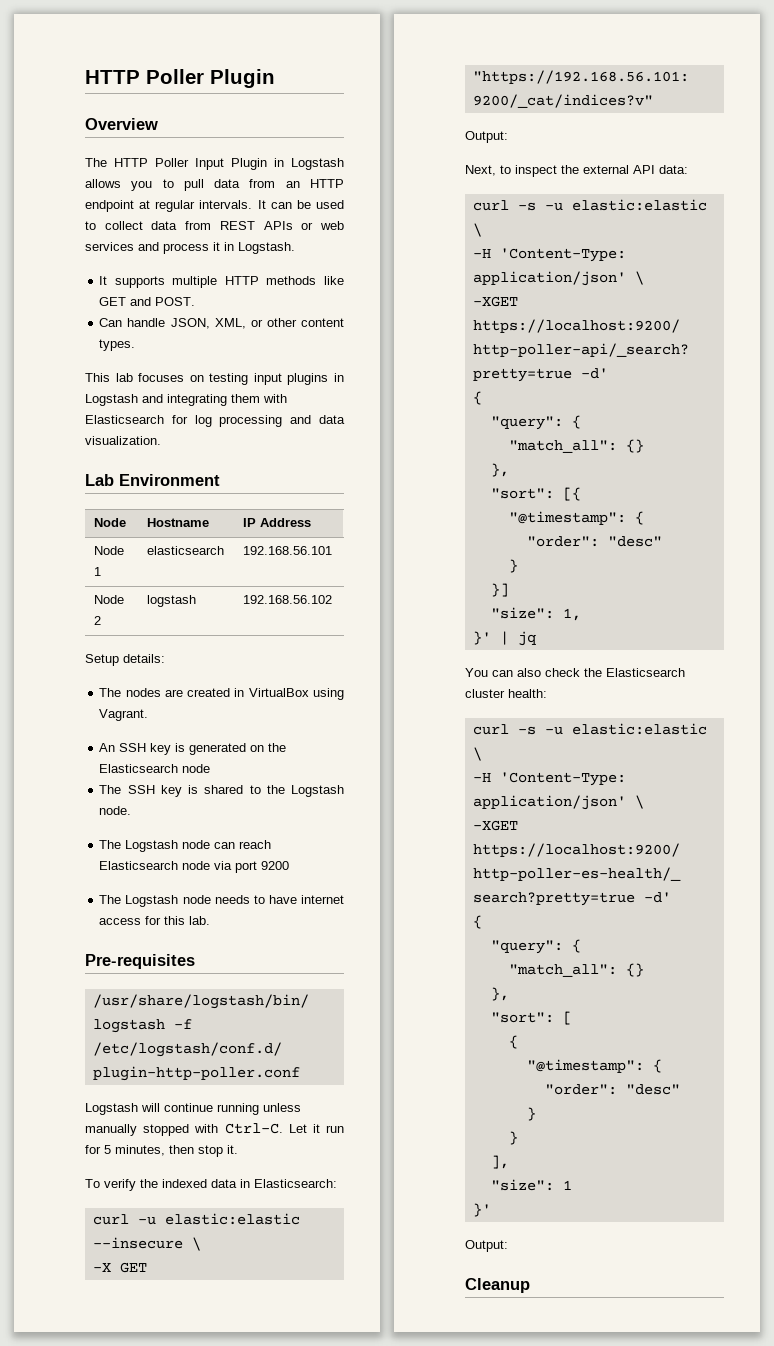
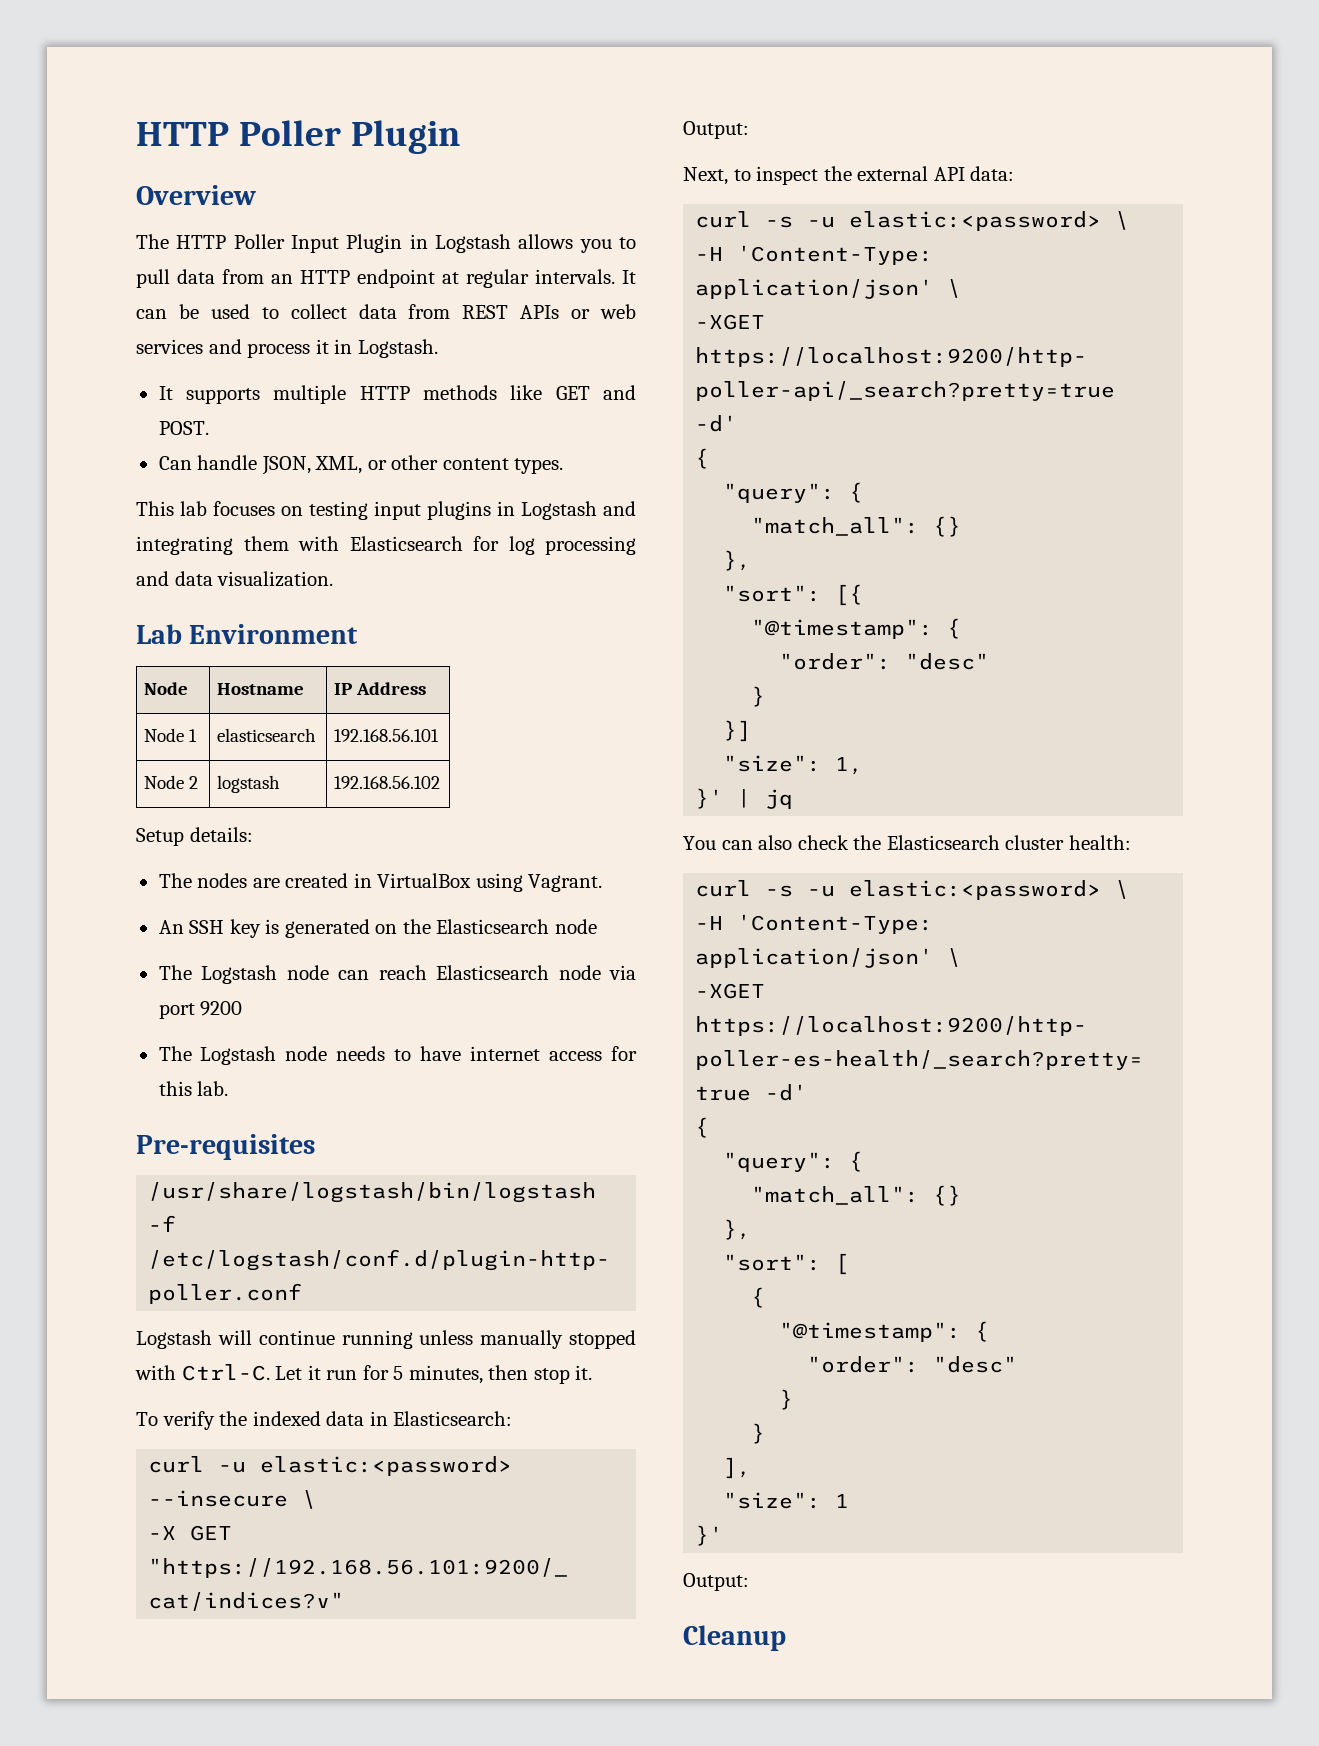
[99,785,344,797] [99,806,132,815] // The SSH key is shared to the Logstash node. -> (597, 926) none
[164,1213,300,1225] elastic:elastic -> [260,1456,513,1476] elastic:<password>
[571,199,707,211] elastic:elastic -> [849,211,1102,231] elastic:<password>
[571,723,707,735] elastic:elastic -> [849,880,1102,900] elastic:<password>

